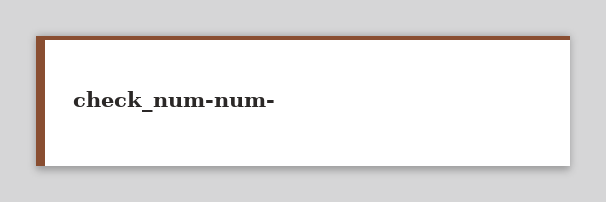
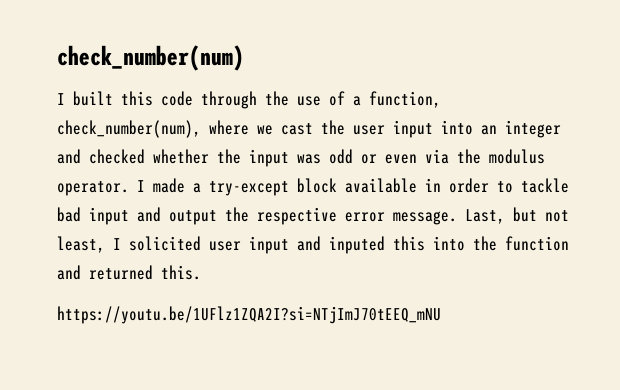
[73,91,275,112] check_num-num- -> [57,45,244,71] [57,91,441,109] [57,120,561,138] [57,149,545,167] [57,178,569,196] [57,207,569,225] [57,236,569,254] [57,265,201,280] [57,306,441,324] check_number(num) // I built this code through the use of a function, check_number(num), where we cast the user input into an integer and checked whether the input was odd or even via the modulus operator. I made a try-except block available in order to tackle bad input and output the respective error message. Last, but not least, I solicited user input and inputed this into the function and returned this. // https://youtu.be/1UFlz1ZQA2I?si=NTjImJ70tEEQ_mNU

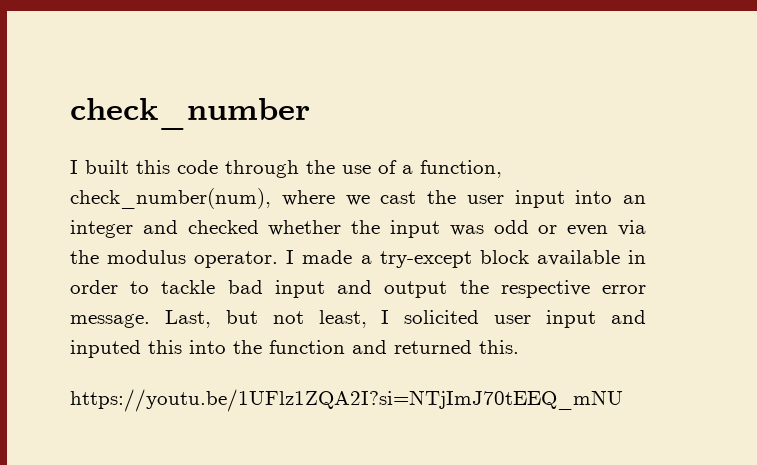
[57,45,244,71] check_number(num) -> [70,98,310,130] check_number

